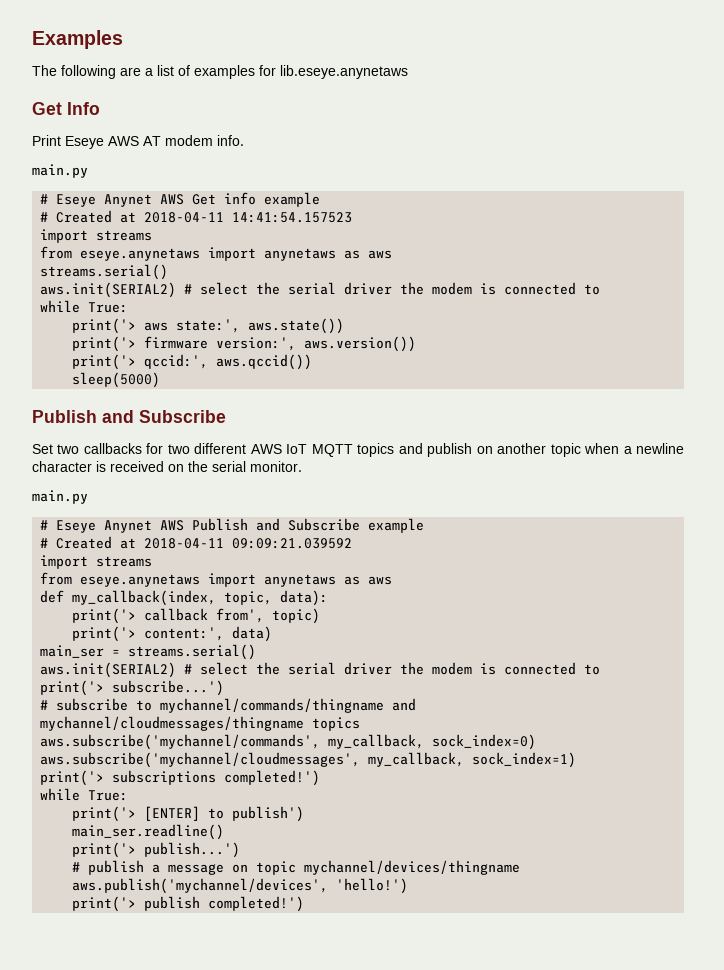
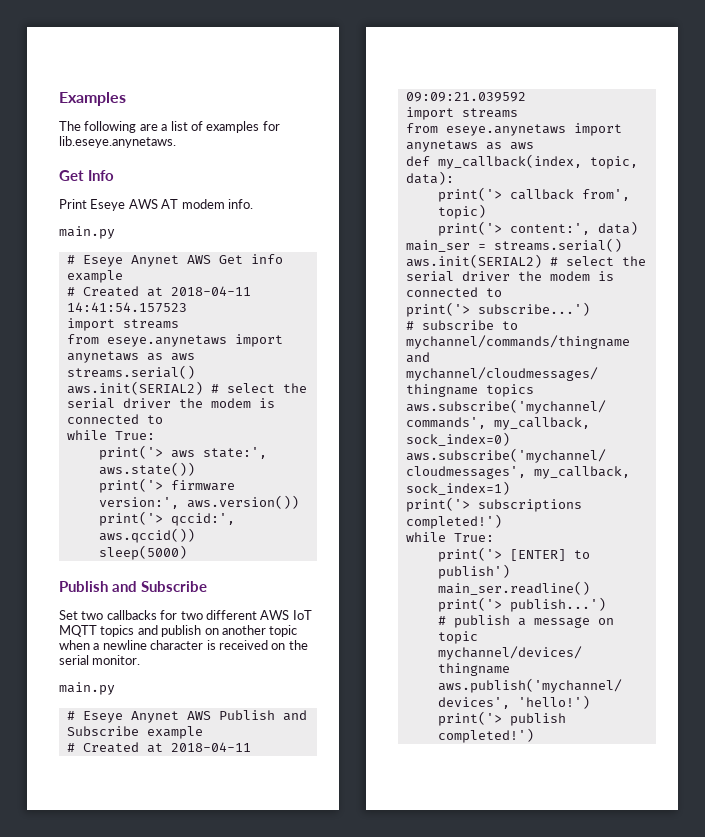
[280,65,408,79] lib.eseye.anynetaws -> [59,136,176,148] lib.eseye.anynetaws.

